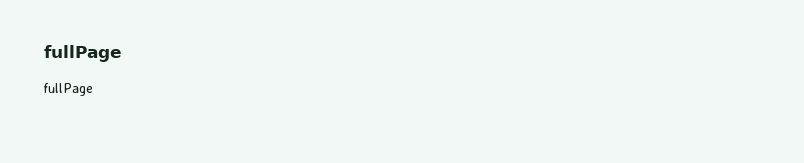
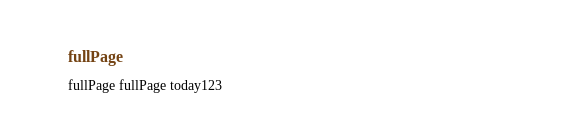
(93, 89) none -> [119,79,222,93] fullPage today123

